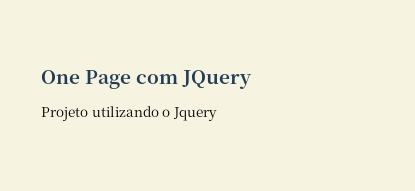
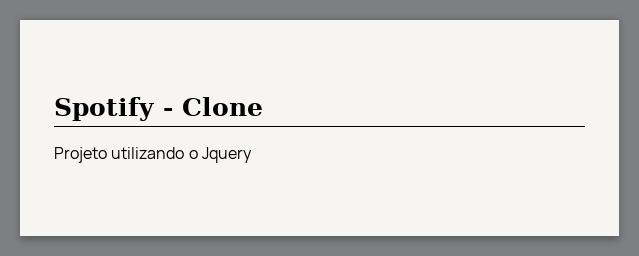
[41,70,253,89] One Page com JQuery -> [54,97,263,121] Spotify - Clone

